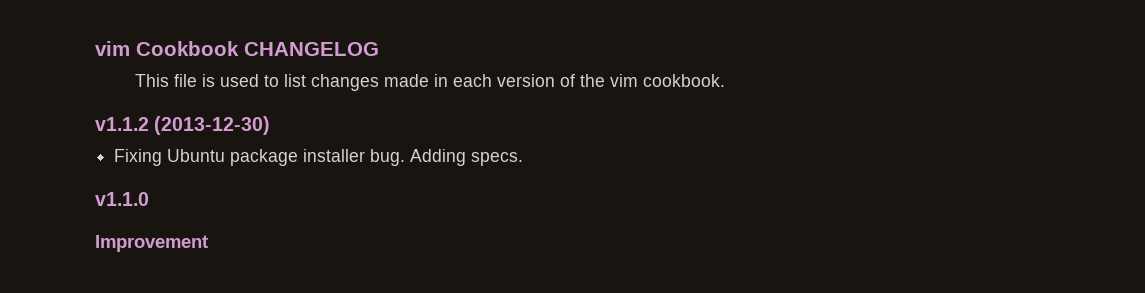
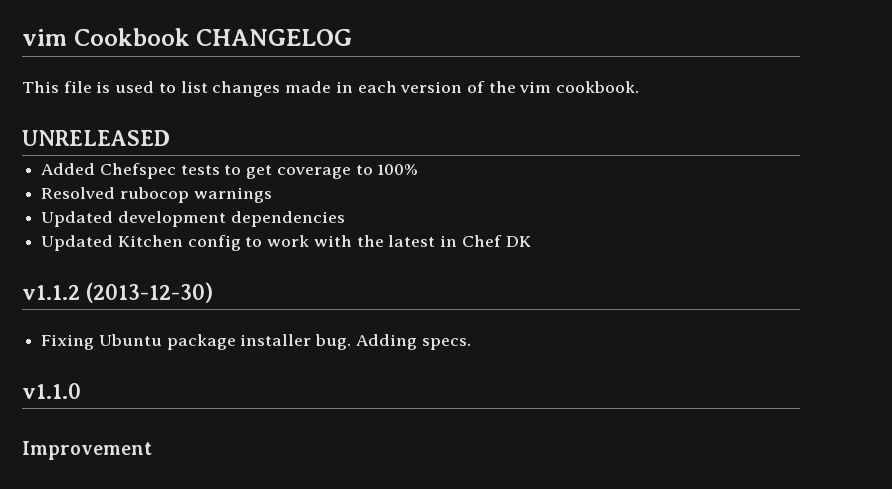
(725, 80) none -> [22,130,170,146] [41,163,419,179] [41,187,272,203] [41,211,345,227] [41,235,531,251] // UNRELEASED // Added Chefspec tests to get coverage to 100% // Resolved rubocop warnings // Updated development dependencies // Updated Kitchen config to work with the latest in Chef DK

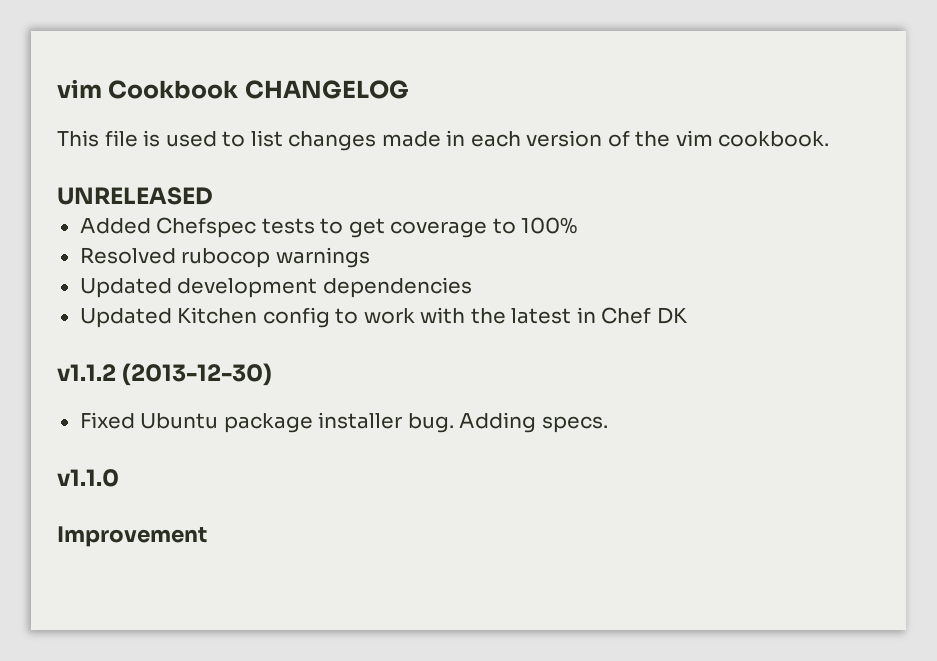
[41,334,95,350] Fixing -> [79,412,135,429] Fixed

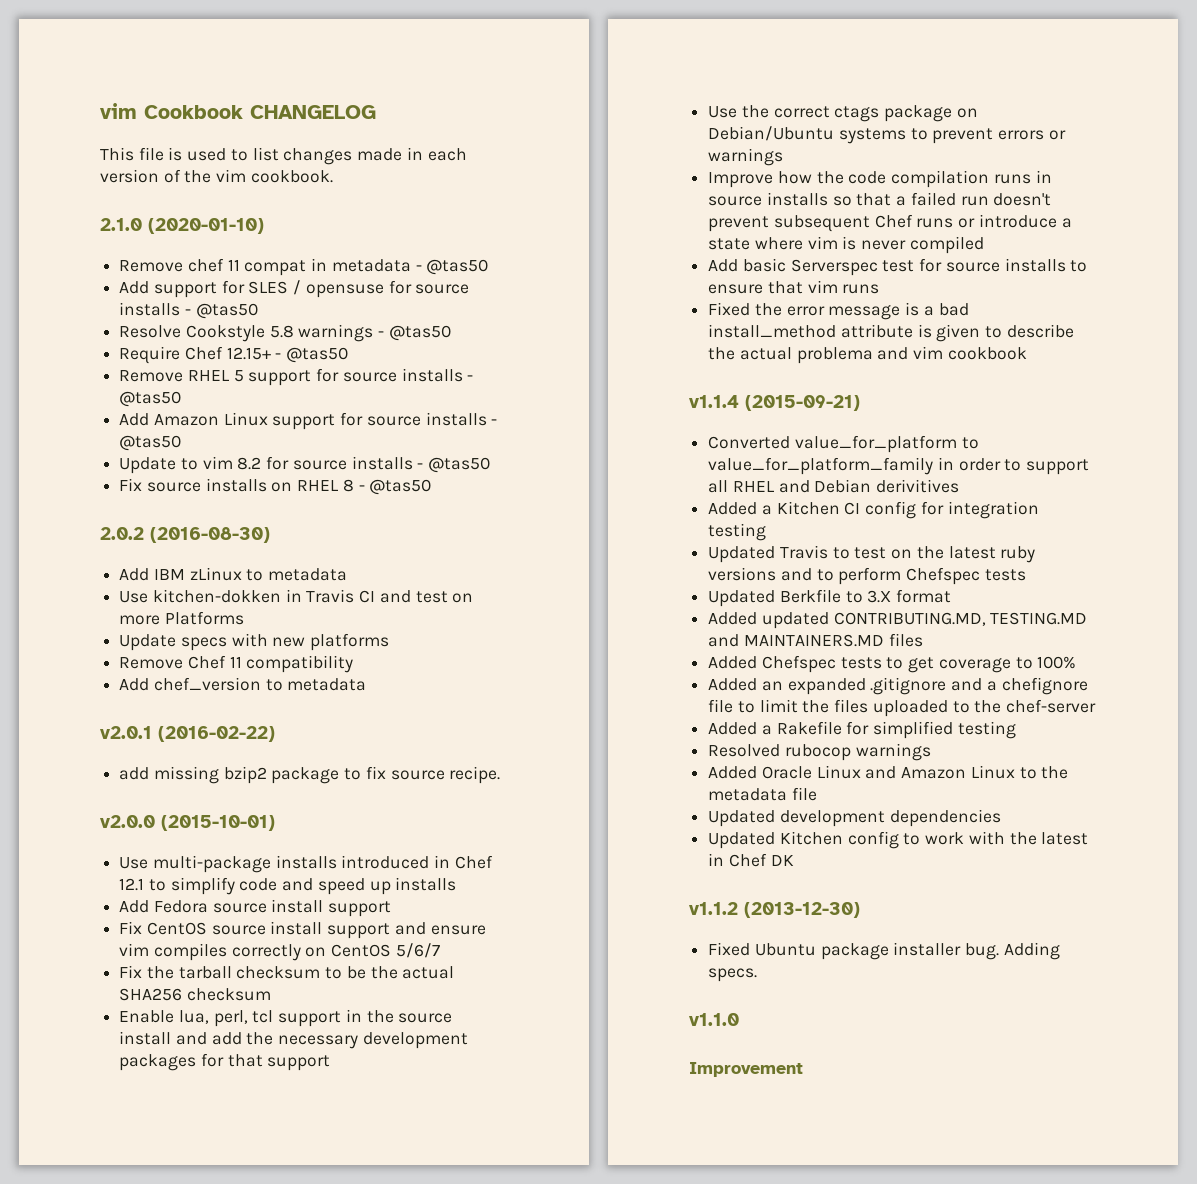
[57,187,213,205] UNRELEASED -> [100,218,264,234] [119,258,489,276] [119,280,470,298] [119,302,258,319] [119,324,451,342] [119,346,349,364] [119,368,474,386] [119,391,182,407] [119,412,498,430] [119,435,182,451] [119,456,491,474] [119,478,432,495] [100,527,270,543] [119,567,348,581] [119,589,474,603] [119,611,244,625] [119,633,390,651] [119,655,354,673] [119,677,367,691] [100,726,275,742] [119,766,501,784] [100,815,275,831] [119,855,493,873] [119,877,457,895] [119,899,392,917] [119,921,486,939] [119,943,440,961] [119,965,455,979] [119,988,271,1001] [119,1009,453,1027] [119,1031,468,1049] [119,1053,331,1071] [708,105,978,122] [708,126,1066,144] [708,148,784,166] [708,170,1052,188] [708,192,1052,206] [708,214,1072,232] [708,236,984,254] [708,258,1088,276] [708,280,880,294] [708,302,969,320] [708,324,1074,342] [708,346,1027,364] [689,395,860,411] [708,435,979,453] [708,457,1090,475] [708,479,960,493] [708,501,1039,519] [708,523,767,541] [708,545,1036,563] [708,567,1026,585] [708,589,952,607] [708,612,1088,629] [708,633,923,647] 2.1.0 (2020-01-10) // Remove chef 11 compat in metadata - @tas50 // Add support for SLES / opensuse for source installs - @tas50 // Resolve Cookstyle 5.8 warnings - @tas50 // Require Chef 12.15+ - @tas50 // Remove RHEL 5 support for source installs - @tas50 // Add Amazon Linux support for source installs - @tas50 // Update to vim 8.2 for source installs - @tas50 // Fix source installs on RHEL 8 - @tas50 // 2.0.2 (2016-08-30) // Add IBM zLinux to metadata // Use kitchen-dokken in Travis CI and test on more Platforms // Update specs with new platforms // Remove Chef 11 compatibility // Add chef_version to metadata // v2.0.1 (2016-02-22) // add missing bzip2 package to fix source recipe. // v2.0.0 (2015-10-01) // Use multi-package installs introduced in Chef 12.1 to simplify code and speed up installs // Add Fedora source install support // Fix CentOS source install support and ensure vim compiles correctly on CentOS 5/6/7 // Fix the tarball checksum to be the actual SHA256 checksum // Enable lua, perl, tcl support in the source install and add the necessary development packages for that support // Use the correct ctags package on Debian/Ubuntu systems to prevent errors or warnings // Improve how the code compilation runs in source installs so that a failed run doesn't prevent subsequent Chef runs or introduce a state where vim is never compiled // Add basic Serverspec test for source installs to ensure that vim runs // Fixed the error message is a bad install_method attribute is given to describe the actual problema and vim cookbook // v1.1.4 (2015-09-21) // Converted value_for_platform to value_for_platform_family in order to support all RHEL and Debian derivitives // Added a Kitchen CI config for integration testing // Updated Travis to test on the latest ruby versions and to perform Chefspec tests // Updated Berkfile to 3.X format // Added updated CONTRIBUTING.MD, TESTING.MD and MAINTAINERS.MD files
[79,247,370,268] Resolved rubocop warnings -> [708,677,1088,695] [708,699,1097,717] [708,721,1016,739] [708,743,931,761] [708,765,1069,779] [708,787,817,801] Added an expanded .gitignore and a chefignore file to limit the files uploaded to the chef-server // Added a Rakefile for simplified testing // Resolved rubocop warnings // Added Oracle Linux and Amazon Linux to the metadata file

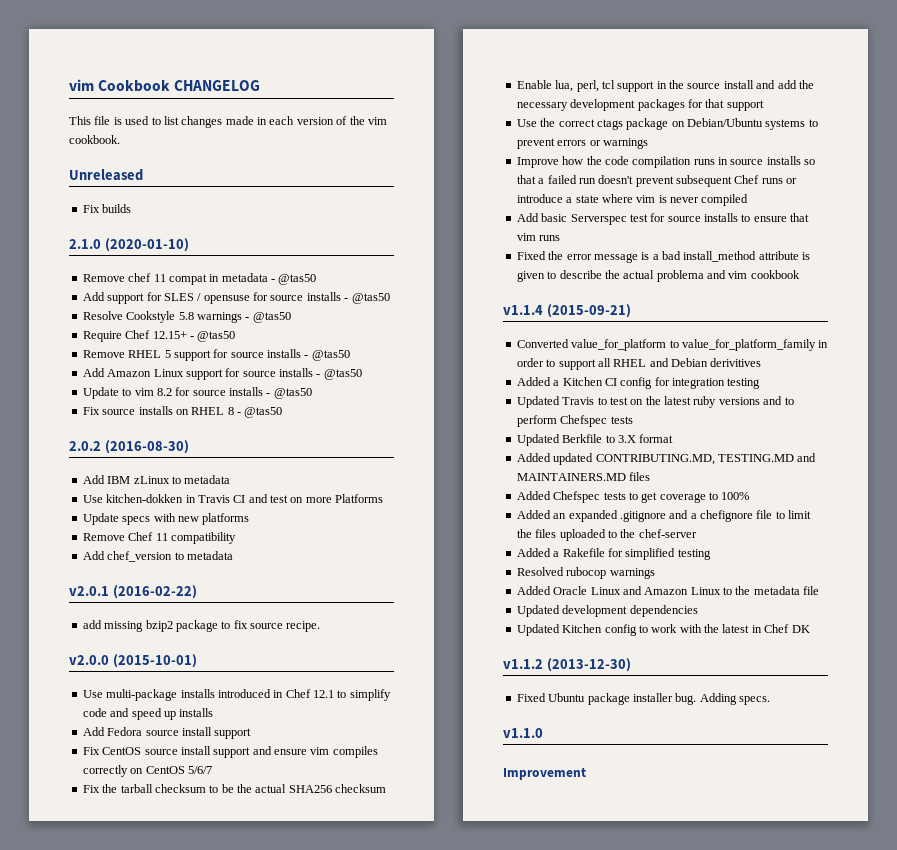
(333, 176) none -> [69,169,143,181] [82,204,132,213] // Unreleased // Fix builds

